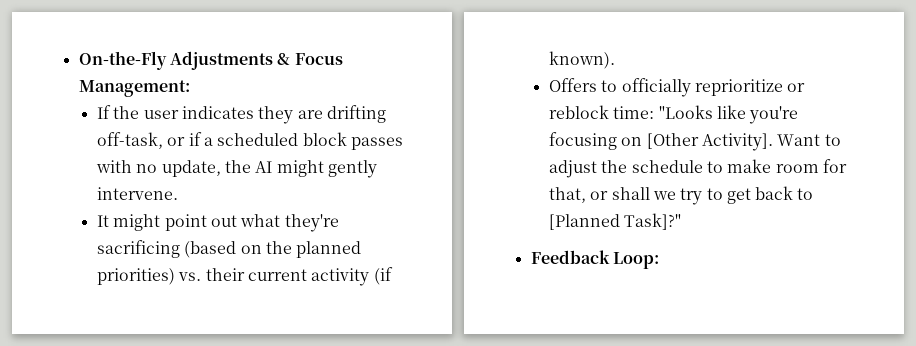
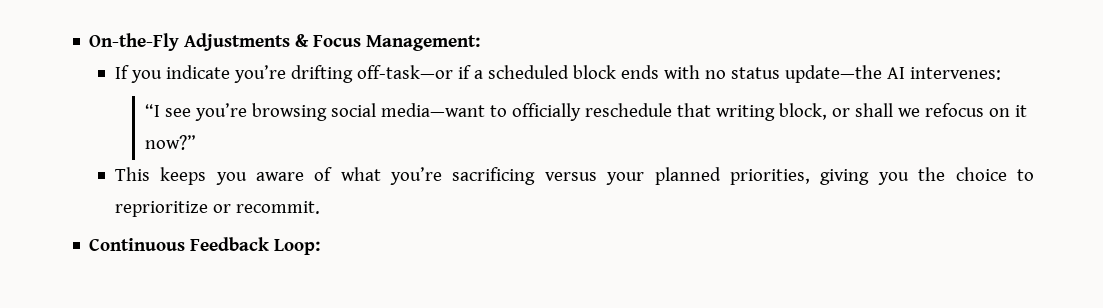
[113,105,386,124] [96,132,186,149] the user indicates they are drifting off-task, or -> [130,65,453,83] you indicate you’re drifting off-task—or
[350,137,403,150] passes -> [620,65,659,79] ends
[161,160,377,178] [96,187,178,200] [96,214,339,232] [96,240,362,258] [96,267,393,286] [548,51,615,69] [548,78,806,97] [548,105,799,124] [548,132,841,151] [548,159,847,178] [548,186,814,205] [548,213,682,230] update, the AI might gently intervene. // It might point out what they're sacrificing (based on the planned priorities) vs. their current activity (if known). // Offers to officially reprioritize or reblock time: "Looks like you're focusing on [Other Activity]. Want to adjust the schedule to make room for that, or shall we try to get back to [Planned Task]?" // -> [730,65,1001,83] [145,103,1028,121] [145,135,197,150] [114,167,1034,185] [114,201,320,217] [89,238,186,251] status update—the AI intervenes: // “I see you’re browsing social media—want to officially reschedule that writing block, or shall we refocus on it now?” // This keeps you aware of what you’re sacrificing versus your planned priorities, giving you the choice to reprioritize or recommit. // Continuous

